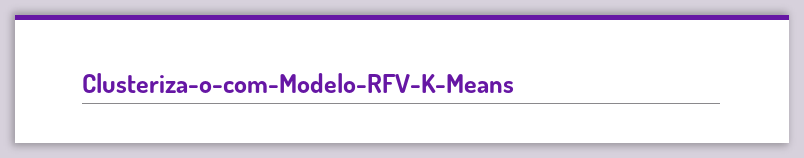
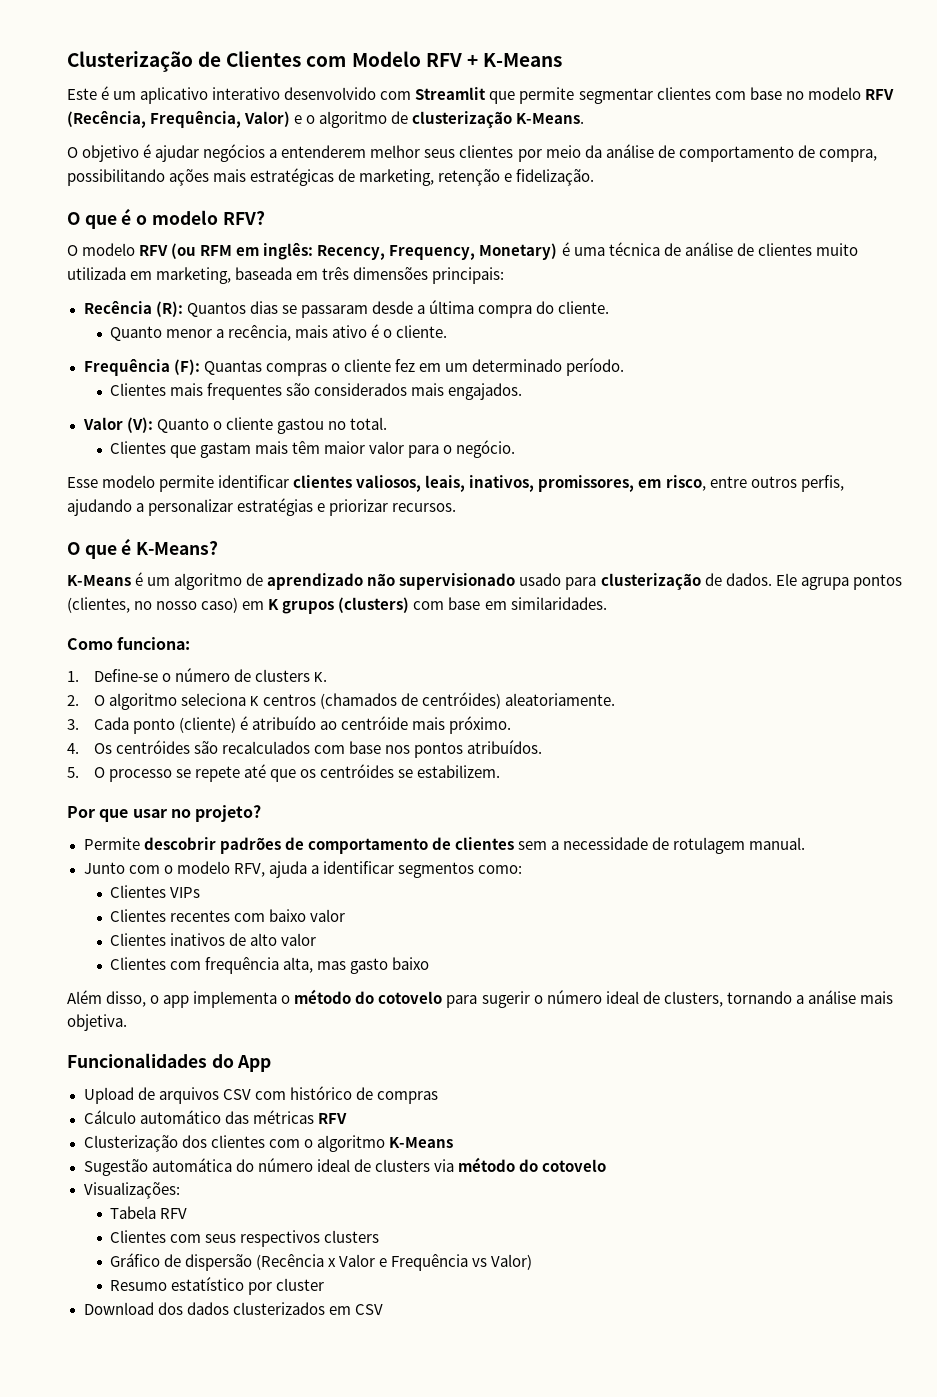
[82,73,514,93] Clusteriza-o-com-Modelo-RFV-K-Means -> [67,51,562,72] [67,86,894,104] [67,111,585,128] [67,144,877,162] [67,168,595,186] [67,208,265,229] [67,242,858,260] [67,267,505,284] [83,300,610,318] [110,324,448,341] [83,358,625,376] [110,383,523,400] [82,417,387,434] [110,440,516,458] [67,475,844,492] [67,498,457,516] [67,538,219,559] [67,572,902,590] [67,597,607,614] [67,637,191,650] [67,668,327,682] [67,692,615,710] [67,716,511,734] [67,740,542,758] [67,764,500,782] [67,805,262,822] [83,837,806,854] [83,861,522,878] [110,885,201,898] [110,909,346,922] [110,933,317,946] [110,957,430,974] [67,989,893,1008] [67,1014,127,1031] [67,1053,272,1072] [83,1086,438,1104] [83,1110,347,1124] [83,1135,453,1152] [83,1157,607,1176] [83,1182,180,1199] [110,1206,188,1219] [110,1230,380,1247] [110,1253,533,1271] [110,1277,325,1295] [83,1302,383,1315] Clusterização de Clientes com Modelo RFV + K-Means // Este é um aplicativo interativo desenvolvido com Streamlit que permite segmentar clientes com base no modelo RFV (Recência, Frequência, Valor) e o algoritmo de clusterização K-Means. // O objetivo é ajudar negócios a entenderem melhor seus clientes por meio da análise de comportamento de compra, possibilitando ações mais estratégicas de marketing, retenção e fidelização. // O que é o modelo RFV? // O modelo RFV (ou RFM em inglês: Recency, Frequency, Monetary) é uma técnica de análise de clientes muito utilizada em marketing, baseada em três dimensões principais: // Recência (R): Quantos dias se passaram desde a última compra do cliente. // Quanto menor a recência, mais ativo é o cliente. // Frequência (F): Quantas compras o cliente fez em um determinado período. // Clientes mais frequentes são considerados mais engajados. // Valor (V): Quanto o cliente gastou no total. // Clientes que gastam mais têm maior valor para o negócio. // Esse modelo permite identificar clientes valiosos, leais, inativos, promissores, em risco, entre outros perfis, ajudando a personalizar estratégias e priorizar recursos. // O que é K-Means? // K-Means é um algoritmo de aprendizado não supervisionado usado para clusterização de dados. Ele agrupa pontos (clientes, no nosso caso) em K grupos (clusters) com base em similaridades. // Como funciona: // 1. Define-se o número de clusters K. // 2. O algoritmo seleciona K centros (chamados de centróides) aleatoriamente. // 3. Cada ponto (cliente) é atribuído ao centróide mais próximo. // 4. Os centróides são recalculados com base nos pontos atribuídos. // 5. O processo se repete até que os centróides se estabilizem. // Por que usar no projeto? // Permite descobrir padrões de comportamento de clientes sem a necessidade de rotulagem manual. // Junto com o modelo RFV, ajuda a identificar segmentos como: // Clientes VIPs // Clientes recentes com baixo valor // Clientes inativos de alto valor // Clientes com frequência alta, mas gasto baixo // Além disso, o app implementa o método do cotovelo para sugerir o número ideal de clusters, tornando a análise mais objetiva. // Funcionalidades do App // Upload de arquivos CSV com histórico de compras // Cálculo automático das métricas RFV // Clusterização dos clientes com o algoritmo K-Means // Sugestão automática do número ideal de clusters via método do cotovelo // Visualizações: // Tabela RFV // Clientes com seus respectivos clusters // Gráfico de dispersão (Recência x Valor e Frequência vs Valor) // Resumo estatístico por cluster // Download dos dados clusterizados em CSV

